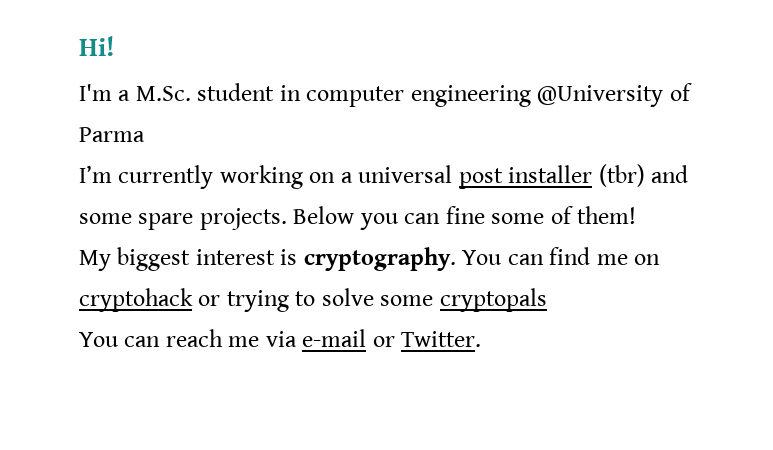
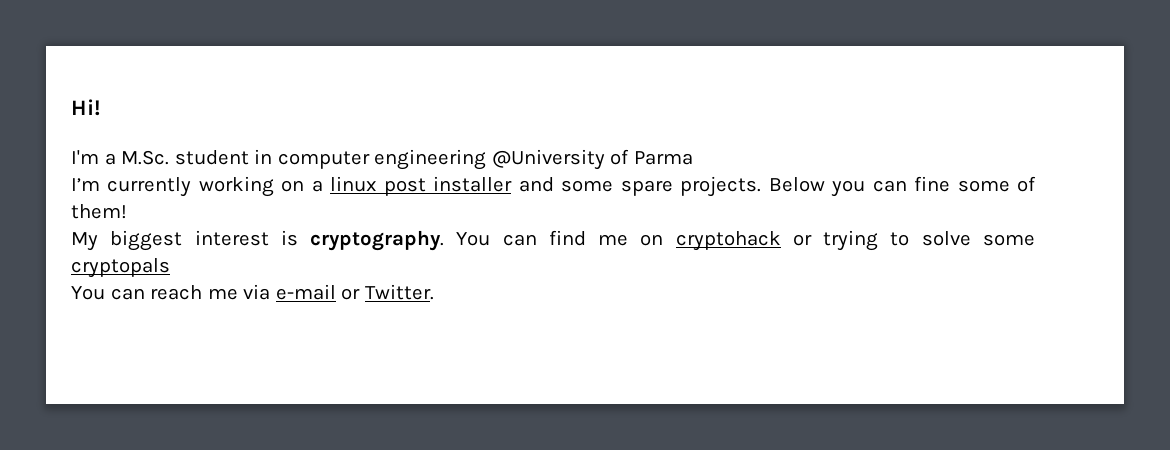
[358,165,453,183] universal -> [330,176,377,192] linux
[598,164,645,187] (tbr) -> (513, 184) none

